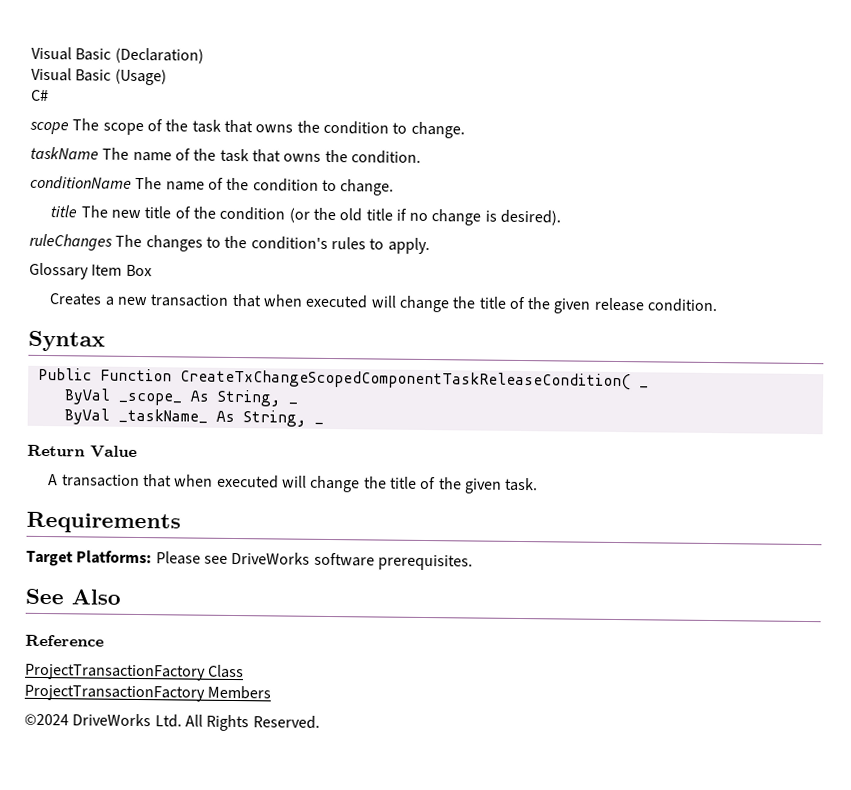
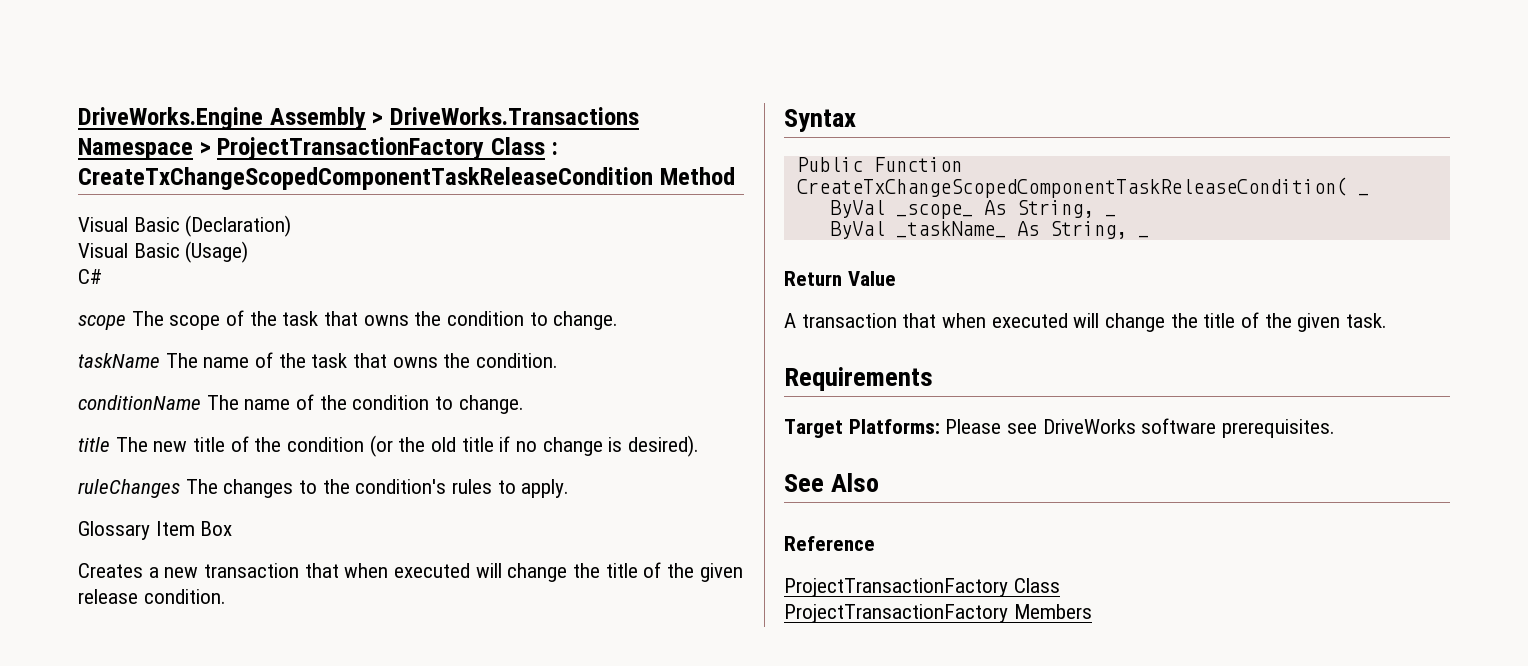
(31, 53) none -> [78,107,639,130] [78,137,559,160] [78,167,735,190] DriveWorks.Engine Assembly > DriveWorks.Transactions Namespace > ProjectTransactionFactory Class : CreateTxChangeScopedComponentTaskReleaseCondition Method //
[24,713,320,732] // ©2024 DriveWorks Ltd. All Rights Reserved. -> (1092, 611) none

